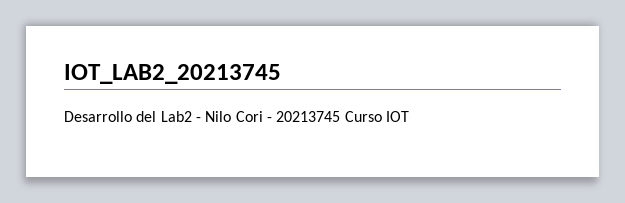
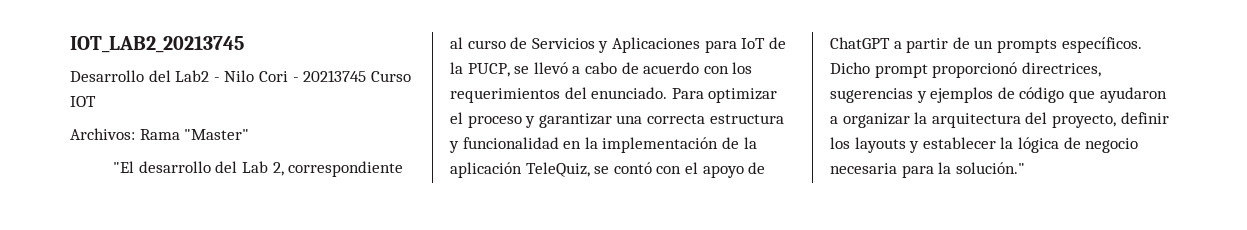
(409, 116) none -> [70,128,250,140] [113,161,404,177] [450,37,786,53] [450,62,753,77] [450,87,778,103] [450,112,784,128] [449,137,757,153] [450,162,766,178] [830,37,1142,53] [830,62,1101,78] [830,87,1167,103] [830,112,1169,128] [830,137,1139,153] [830,162,1025,178] // Archivos: Rama "Master" // "El desarrollo del Lab 2, correspondiente al curso de Servicios y Aplicaciones para IoT de la PUCP, se llevó a cabo de acuerdo con los requerimientos del enunciado. Para optimizar el proceso y garantizar una correcta estructura y funcionalidad en la implementación de la aplicación TeleQuiz, se contó con el apoyo de ChatGPT a partir de un prompts específicos. Dicho prompt proporcionó directrices, sugerencias y ejemplos de código que ayudaron a organizar la arquitectura del proyecto, definir los layouts y establecer la lógica de negocio necesaria para la solución."

